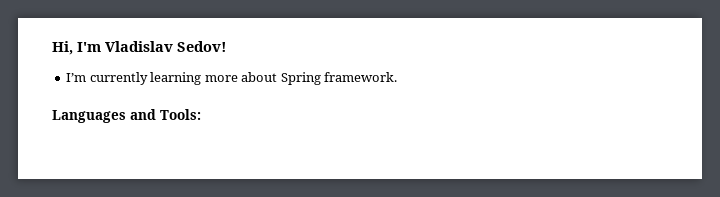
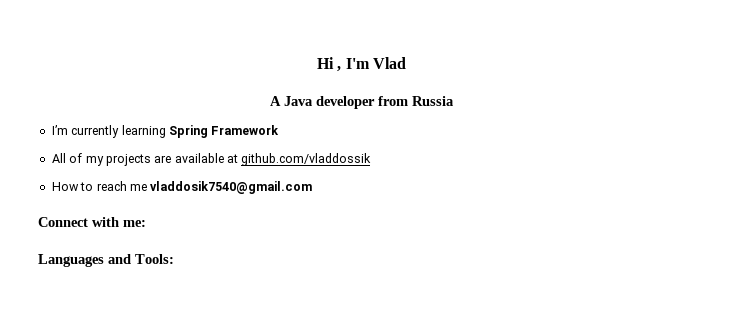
[52,41,227,55] [66,72,398,85] Hi, I'm Vladislav Sedov! // I’m currently learning more about Spring framework. -> [317,57,406,72] [270,96,454,109] [51,125,280,138] [51,153,372,166] [51,181,313,194] [38,217,146,227] Hi , I'm Vlad // A Java developer from Russia // I’m currently learning Spring Framework // All of my projects are available at github.com/vladdossik // How to reach me vladdosik7540@gmail.com // Connect with me:

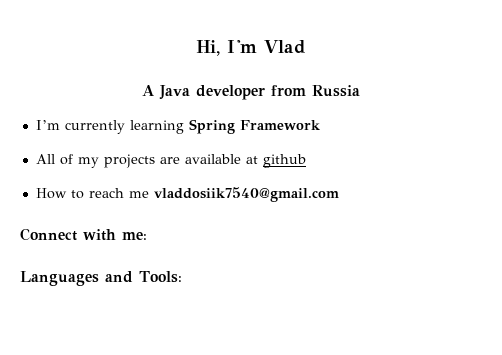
[317,57,342,72] Hi , -> [196,40,220,56] Hi,
[241,153,372,166] github.com/vladdossik -> [262,154,306,168] github
[150,181,313,194] vladdosik7540@gmail.com -> [153,187,339,202] vladdosiik7540@gmail.com

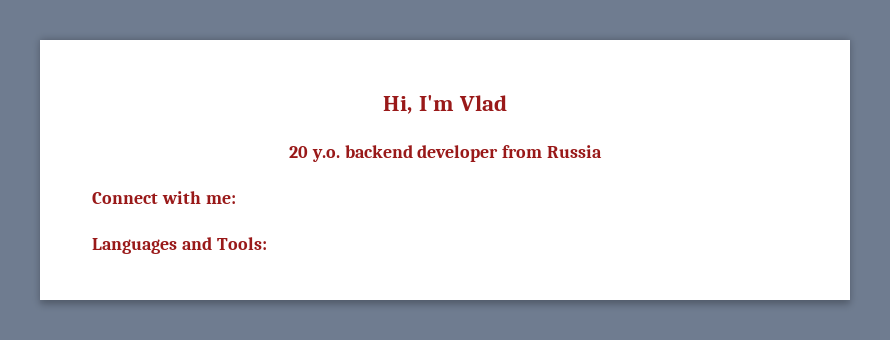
[142,85,190,100] A Java -> [288,145,413,162] 20 y.o. backend
[35,119,321,134] [35,154,306,168] [35,187,339,202] // I’m currently learning Spring Framework // All of my projects are available at github // How to reach me vladdosiik7540@gmail.com -> (603, 151) none

